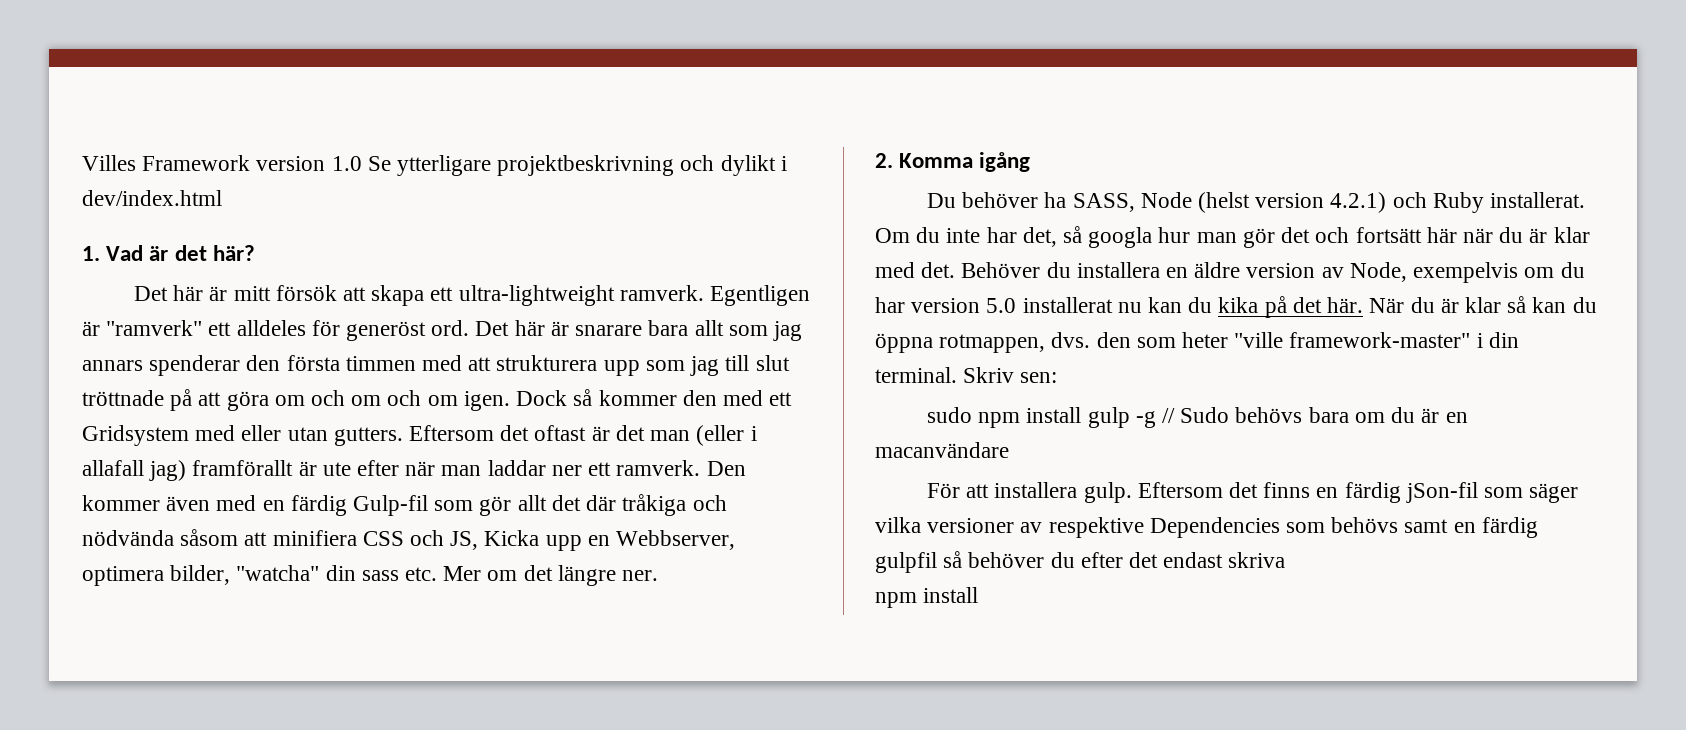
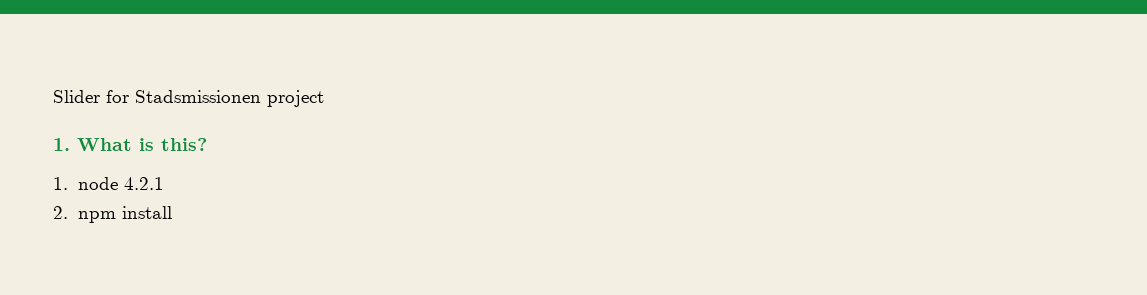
[82,155,787,176] [82,190,222,206] [82,245,255,261] [133,285,811,306] [82,320,802,341] [82,355,790,376] [82,389,793,411] [82,425,757,446] [82,460,746,481] [82,494,727,516] [82,529,736,551] [82,565,659,586] [875,152,1031,172] [926,192,1586,213] [875,226,1590,248] [875,262,1585,283] [875,296,1597,318] [875,332,1519,353] [875,367,1058,383] [926,407,1468,428] [875,442,1009,458] [926,482,1579,503] [875,517,1538,538] [875,551,1286,573] Villes Framework version 1.0 Se ytterligare projektbeskrivning och dylikt i dev/index.html // 1. Vad är det här? // Det här är mitt försök att skapa ett ultra-lightweight ramverk. Egentligen är "ramverk" ett alldeles för generöst ord. Det här är snarare bara allt som jag annars spenderar den första timmen med att strukturera upp som jag till slut tröttnade på att göra om och om och om igen. Dock så kommer den med ett Gridsystem med eller utan gutters. Eftersom det oftast är det man (eller i allafall jag) framförallt är ute efter när man laddar ner ett ramverk. Den kommer även med en färdig Gulp-fil som gör allt det där tråkiga och nödvända såsom att minifiera CSS och JS, Kicka upp en Webbserver, optimera bilder, "watcha" din sass etc. Mer om det längre ner. // 2. Komma igång // Du behöver ha SASS, Node (helst version 4.2.1) och Ruby installerat. Om du inte har det, så googla hur man gör det och fortsätt här när du är klar med det. Behöver du installera en äldre version av Node, exempelvis om du har version 5.0 installerat nu kan du kika på det här. När du är klar så kan du öppna rotmappen, dvs. den som heter "ville framework-master" i din terminal. Skriv sen: // sudo npm install gulp -g // Sudo behövs bara om du är en macanvändare // För att installera gulp. Eftersom det finns en färdig jSon-fil som säger vilka versioner av respektive Dependencies som behövs samt en färdig gulpfil så behöver du efter det endast skriva // -> [53,90,324,107] [53,138,207,151] [53,177,164,190] [53,206,68,219] Slider for Stadsmissionen project // 1. What is this? // 1. node 4.2.1 // 2.

